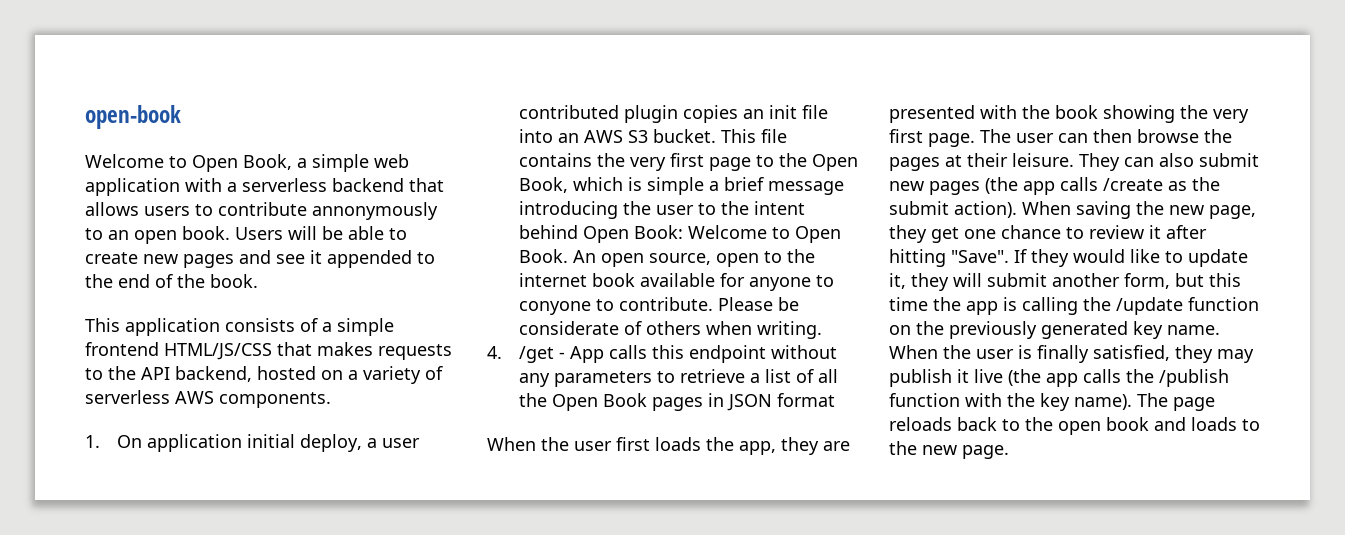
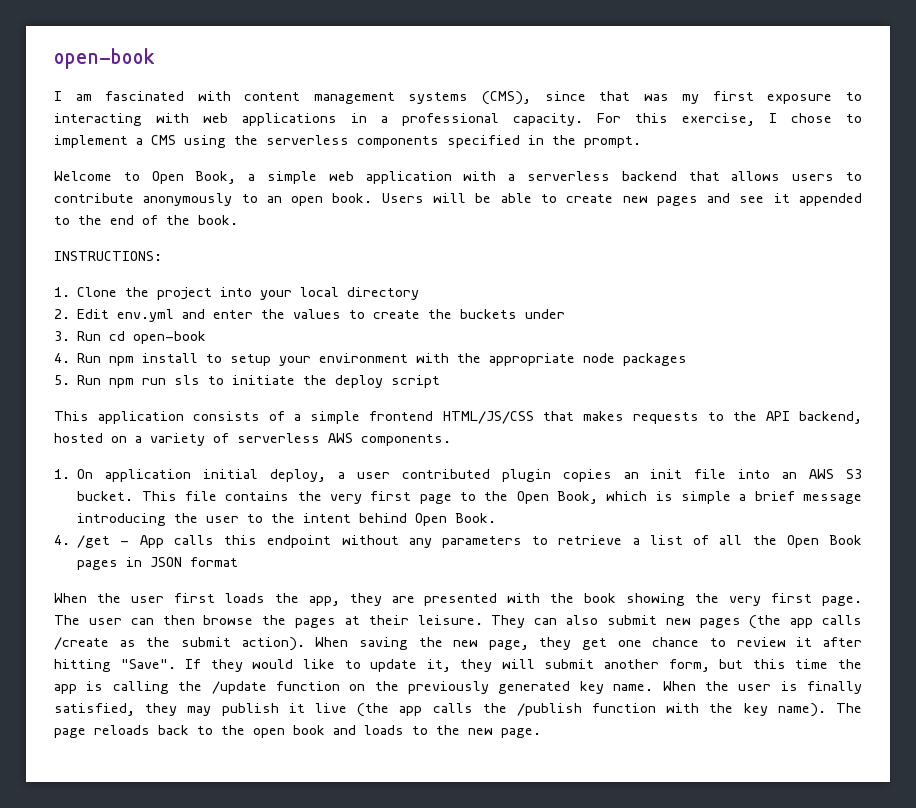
[85,105,181,129] open-book -> [54,48,155,69] [54,91,862,105] [54,113,862,126] [54,135,641,148] open-book // I am fascinated with content management systems (CMS), since that was my first exposure to interacting with web applications in a professional capacity. For this exercise, I chose to implement a CMS using the serverless components specified in the prompt.
[312,202,438,220] annonymously -> [143,193,233,206] anonymously
(258, 281) none -> [54,251,162,261] [54,287,420,300] [54,309,566,322] [54,331,207,344] [54,353,688,366] [54,375,441,388] // INSTRUCTIONS: // 1. Clone the project into your local directory // 2. Edit env.yml and enter the values to create the buckets under // 3. Run cd open-book // 4. Run npm install to setup your environment with the appropriate node packages // 5. Run npm run sls to initiate the deploy script
[633,225,841,243] [518,249,815,267] [518,273,834,291] [518,297,799,315] [518,321,822,339] Book: Welcome to Open Book. An open source, open to the internet book available for anyone to conyone to contribute. Please be considerate of others when writing. -> [455,513,497,523] Book.

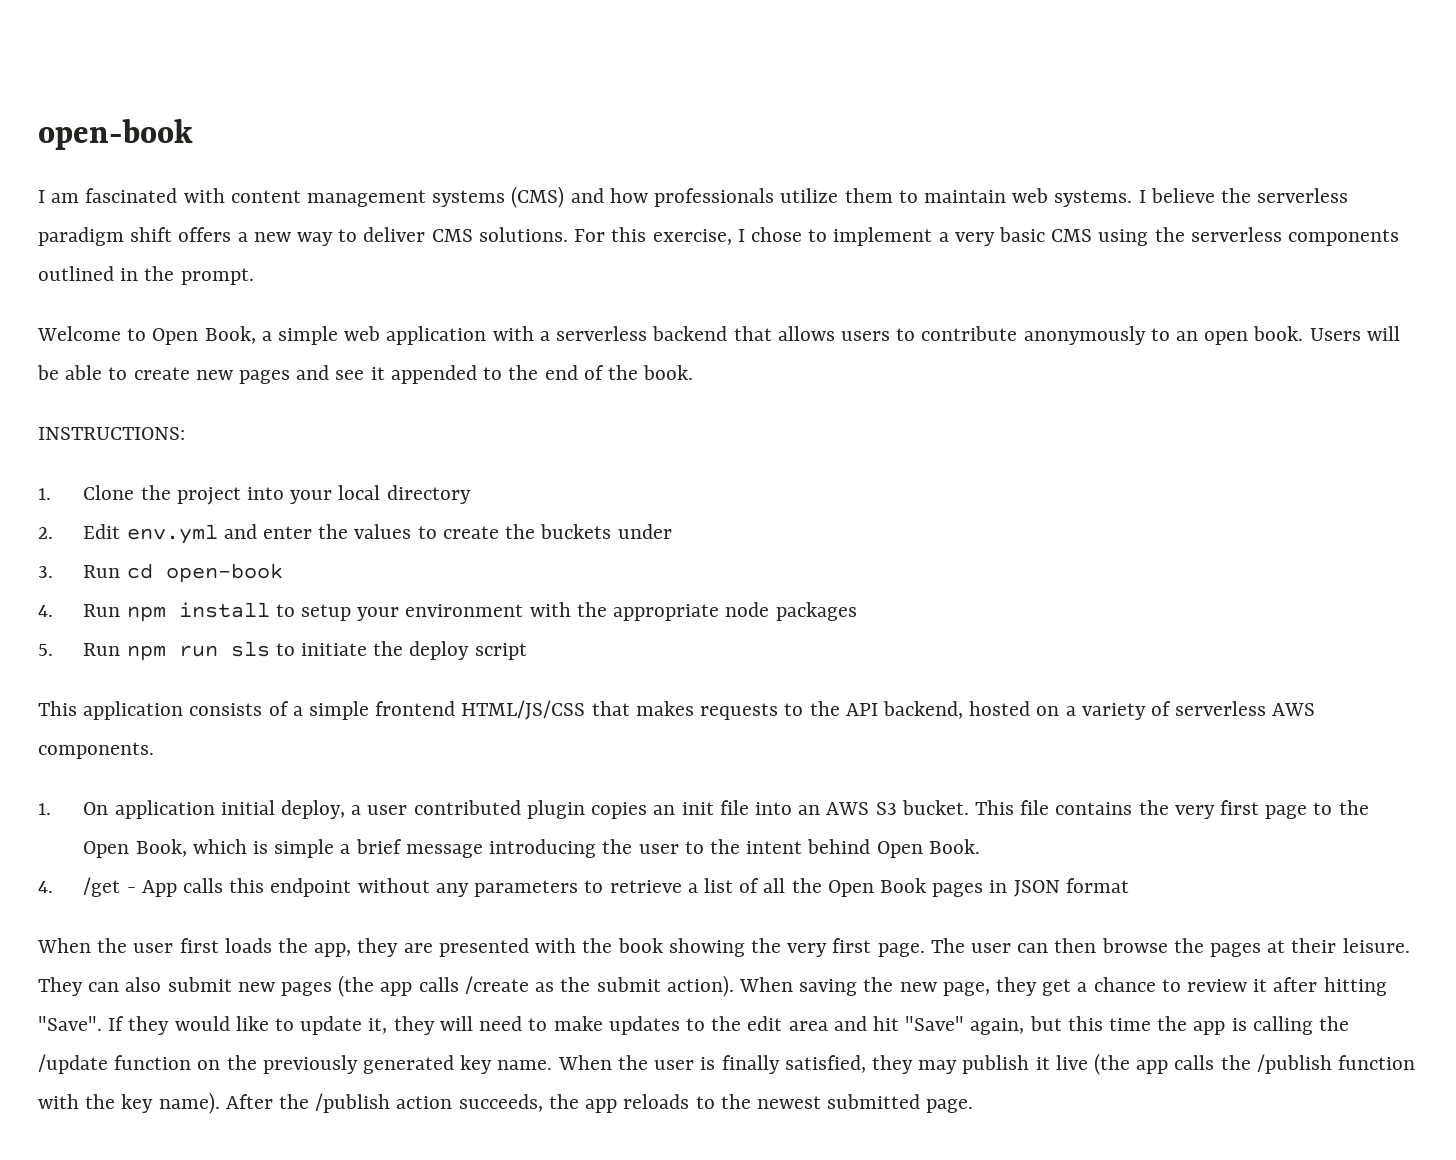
[482,91,862,105] [54,113,583,126] (CMS), since that was my first exposure to interacting with web applications in a professional capacity. -> [511,186,1349,208] [38,227,568,246] (CMS) and how professionals utilize them to maintain web systems. I believe the serverless paradigm shift offers a new way to deliver CMS solutions.
(143, 141) none -> [954,227,1045,246] very basic
[447,135,520,148] specified -> [38,266,114,281] outlined
[617,640,642,647] one -> [1077,982,1088,992] a
[544,659,710,672] submit another form, -> [479,1016,1025,1035] need to make updates to the edit area and hit "Save" again,
[836,703,862,713] [54,725,493,738] The page reloads back to the open book and loads to the new -> [225,1093,921,1113] After the /publish action succeeds, the app reloads to the newest submitted

